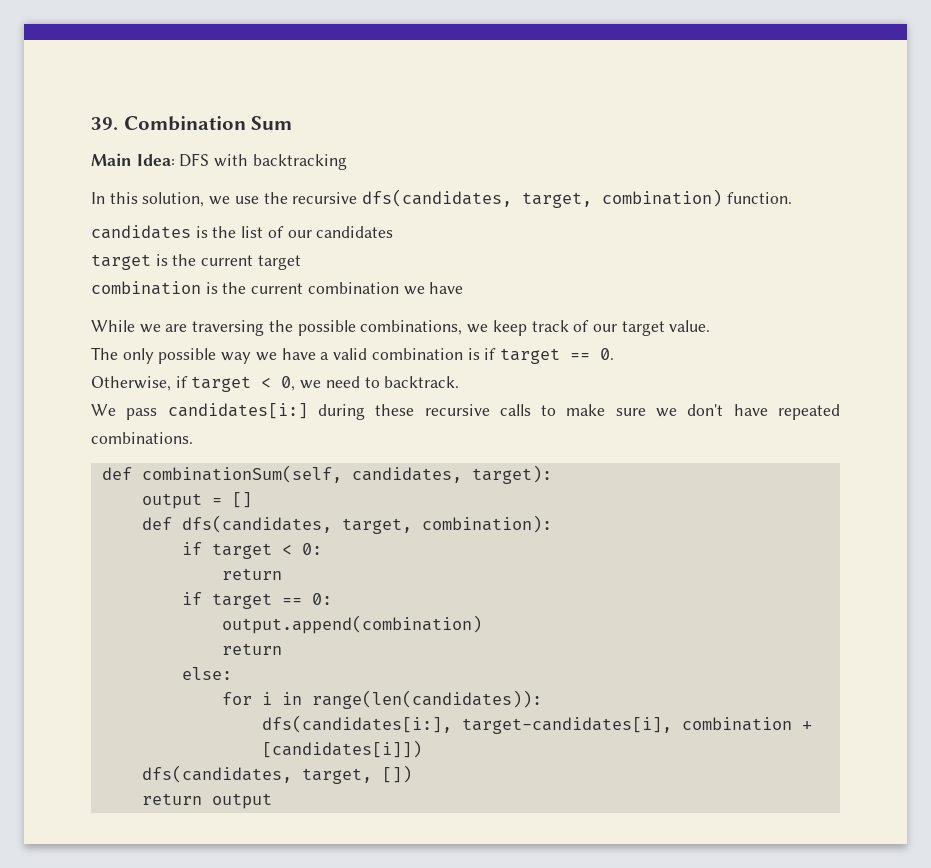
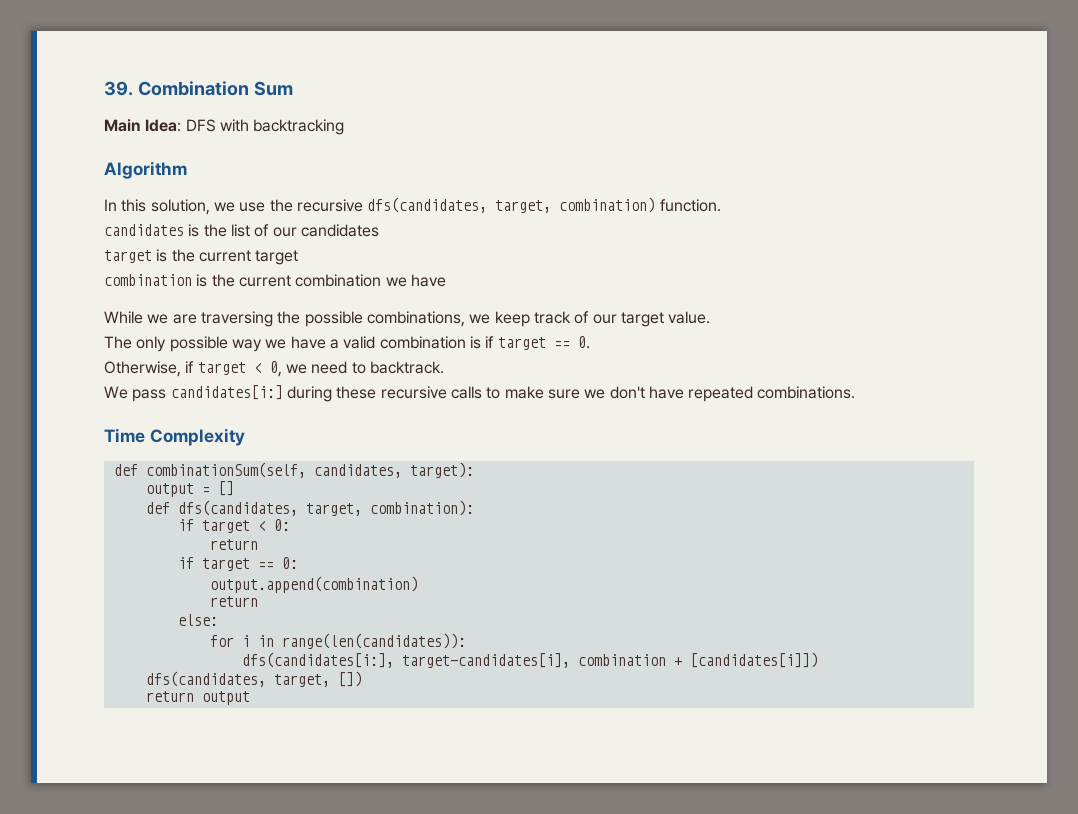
(347, 162) none -> [104,161,187,179] // Algorithm
(193, 438) none -> [104,428,245,446] // Time Complexity

